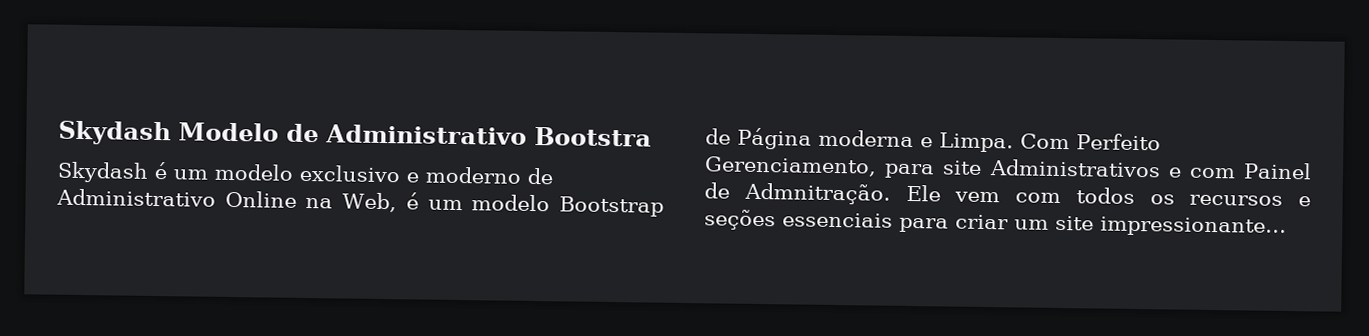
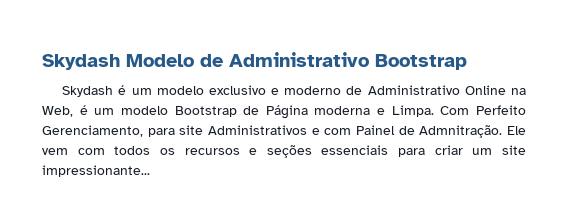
[534,127,652,147] Bootstra -> [375,54,467,70] Bootstrap

